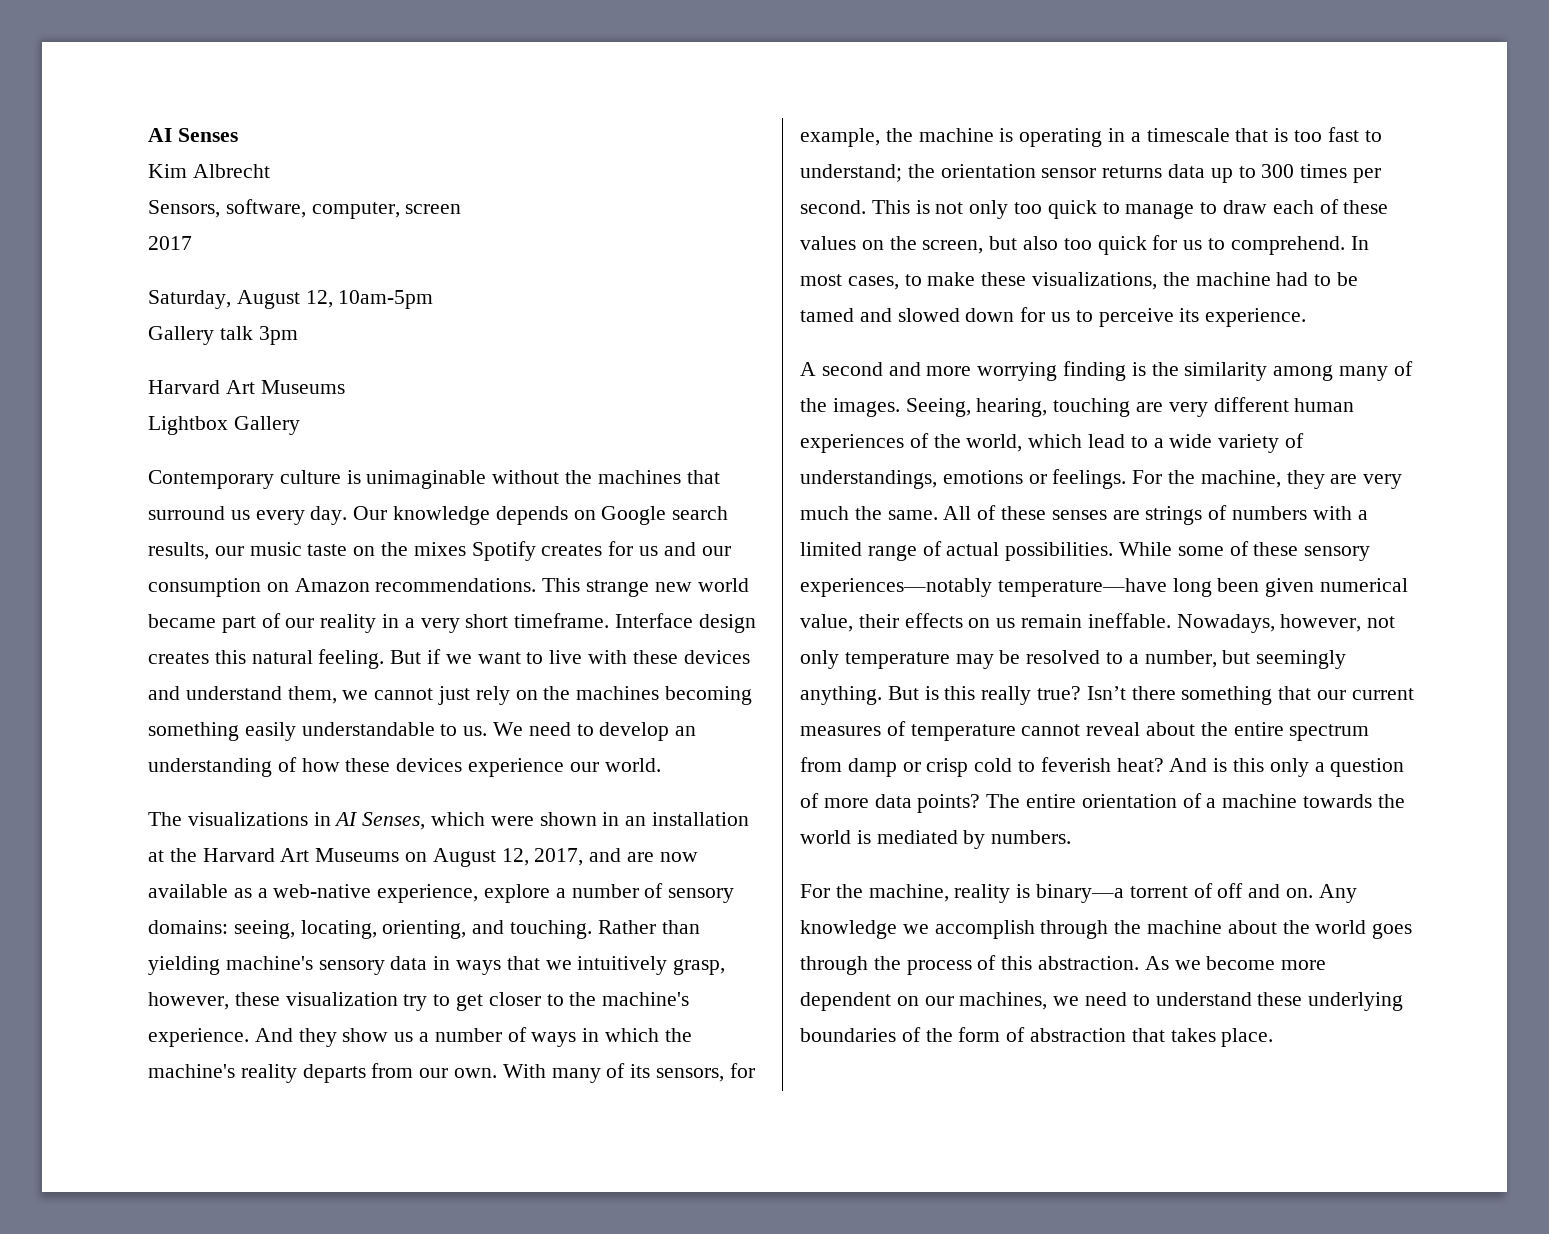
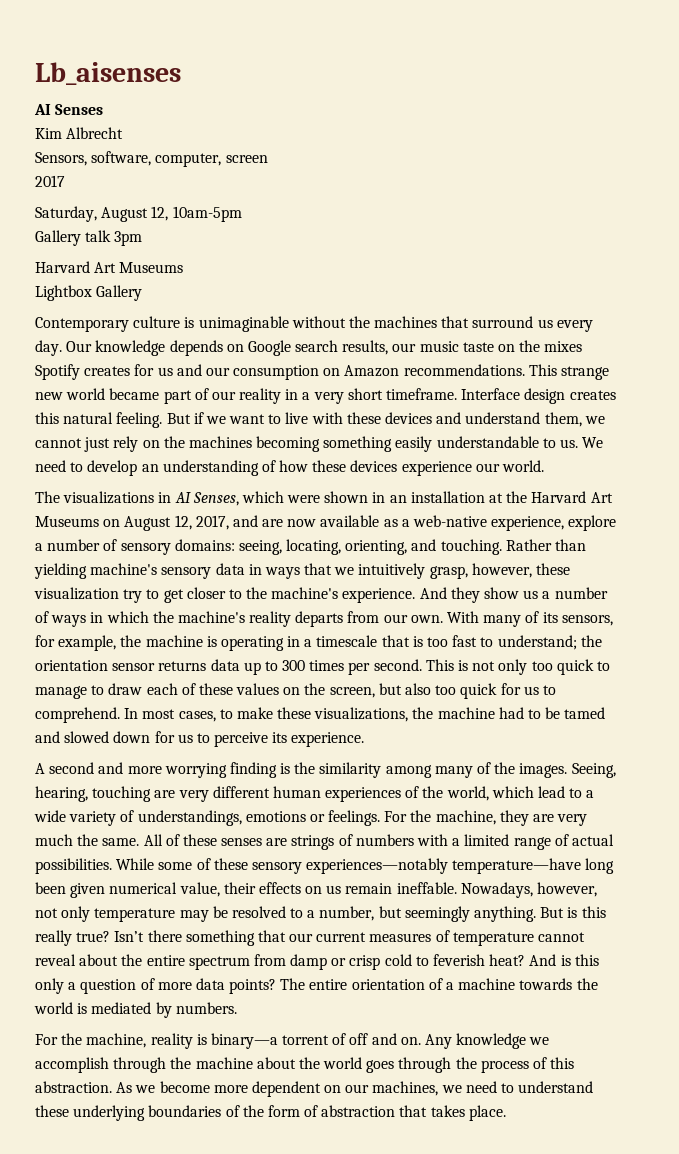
(148, 135) none -> [35,62,181,85] Lb_aisenses //

